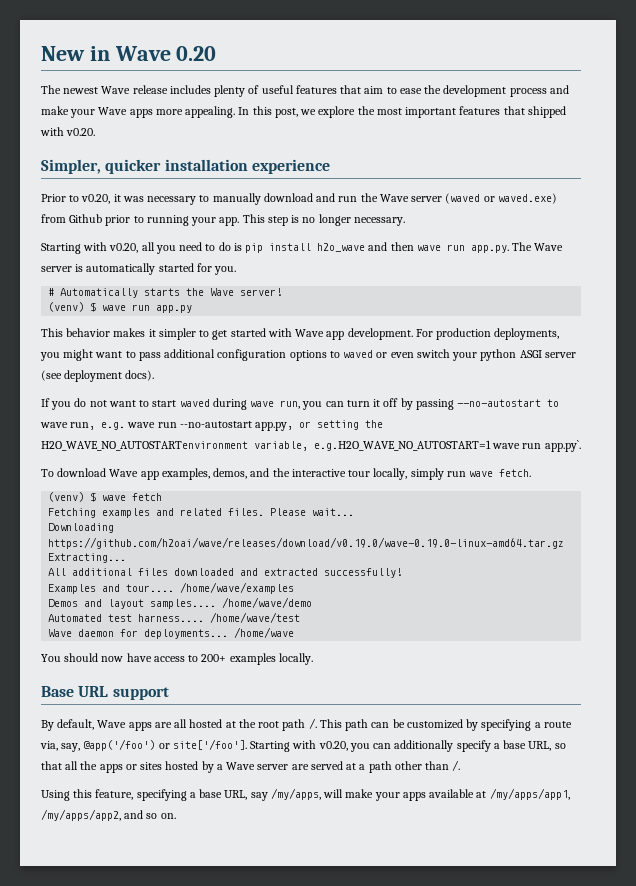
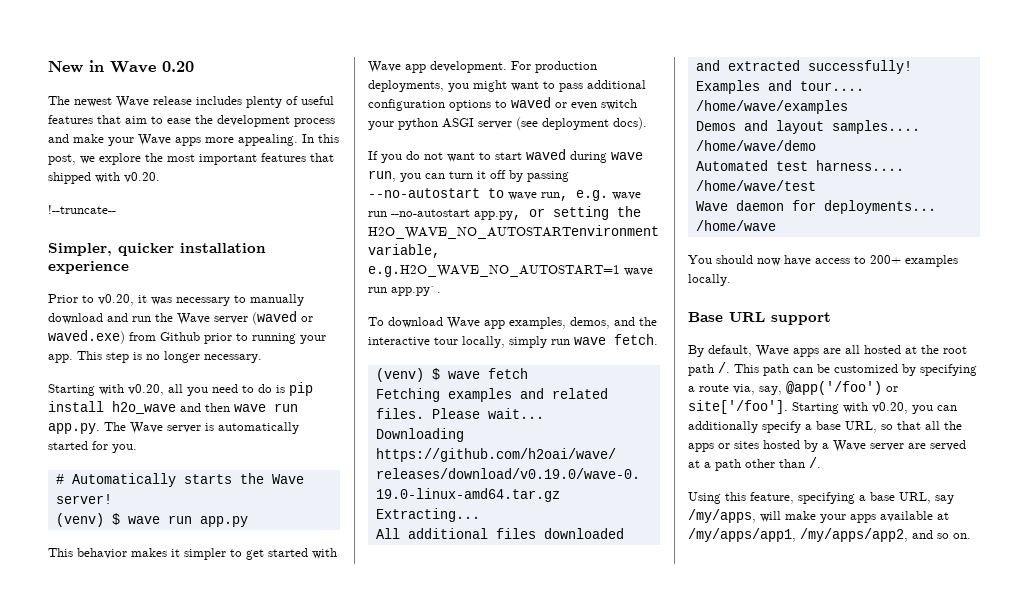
(96, 132) none -> [48,205,116,214] // !--truncate--

